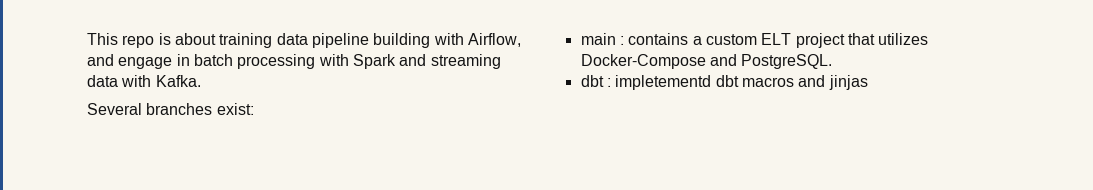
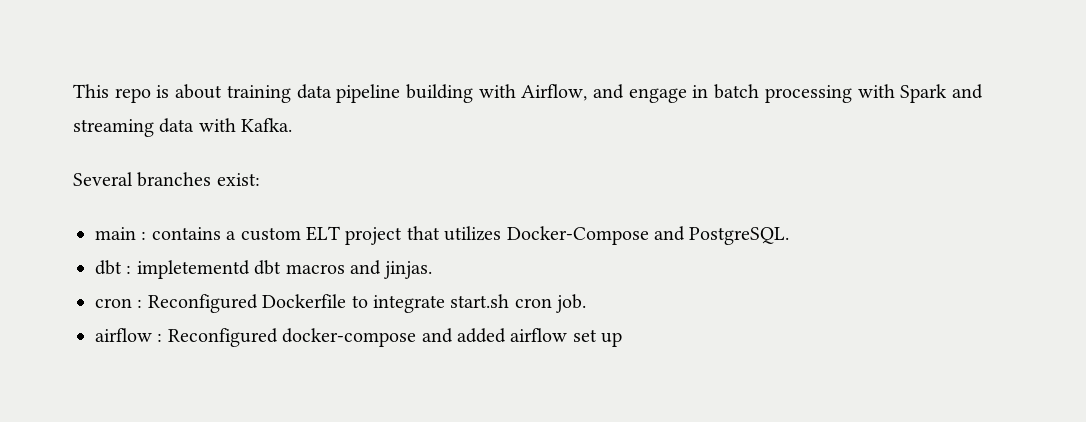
[828,75,868,90] jinjas -> [384,261,433,279] [95,294,587,313] [95,328,623,347] jinjas. // cron : Reconfigured Dockerfile to integrate start.sh cron job. // airflow : Reconfigured docker-compose and added airflow set up

